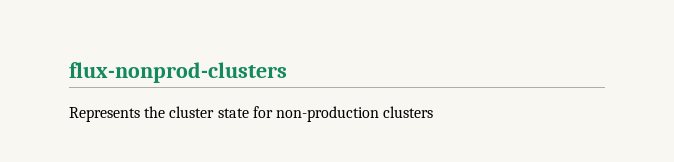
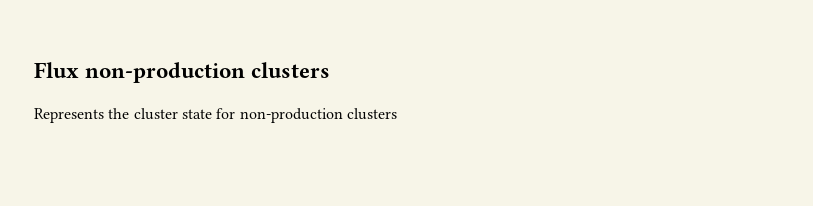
[69,62,287,83] flux-nonprod-clusters -> [34,62,331,83] Flux non-production clusters

